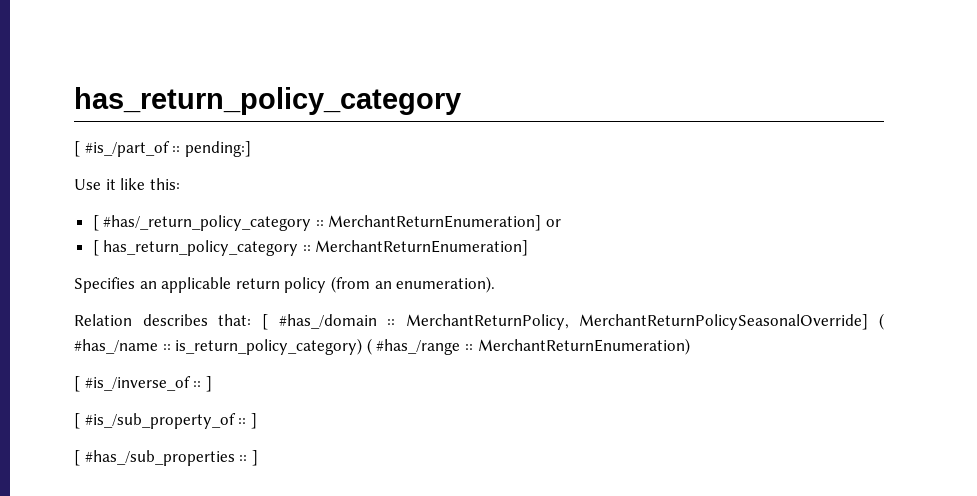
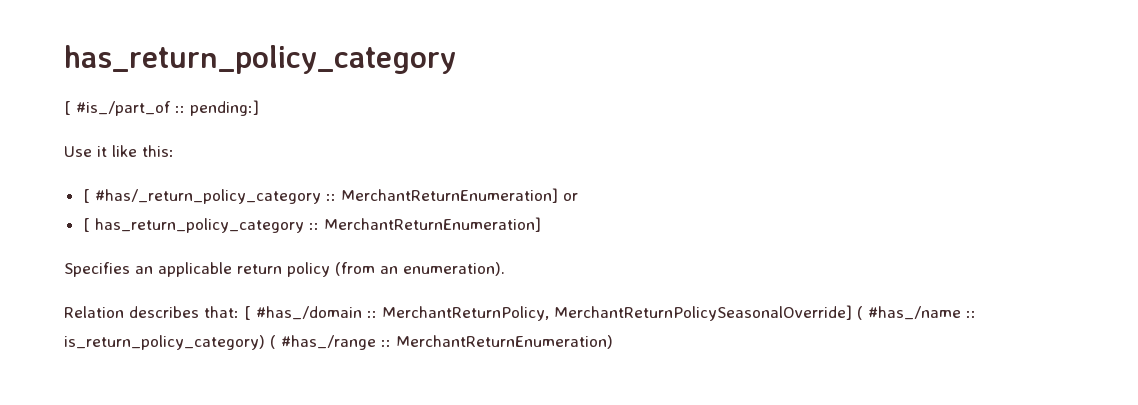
[74,376,212,392] [74,413,257,429] [74,450,258,466] // [ #is_/inverse_of :: ] // [ #is_/sub_property_of :: ] // [ #has_/sub_properties :: ] -> (613, 342) none

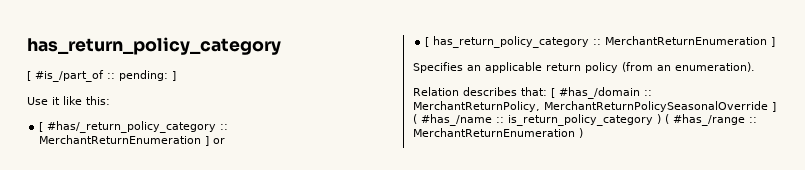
[190,100,259,116] pending:] -> [119,70,176,81] pending: ]
[340,188,558,203] MerchantReturnEnumeration] -> [39,135,210,146] MerchantReturnEnumeration ]
[323,217,541,232] MerchantReturnEnumeration] -> [605,36,776,47] MerchantReturnEnumeration ]
[554,305,852,321] MerchantReturnPolicySeasonalOverride] -> [544,101,776,112] MerchantReturnPolicySeasonalOverride ]
[64,335,265,350] is_return_policy_category) -> [508,114,661,126] is_return_policy_category )
[396,335,613,349] MerchantReturnEnumeration) -> [413,128,583,138] MerchantReturnEnumeration )

